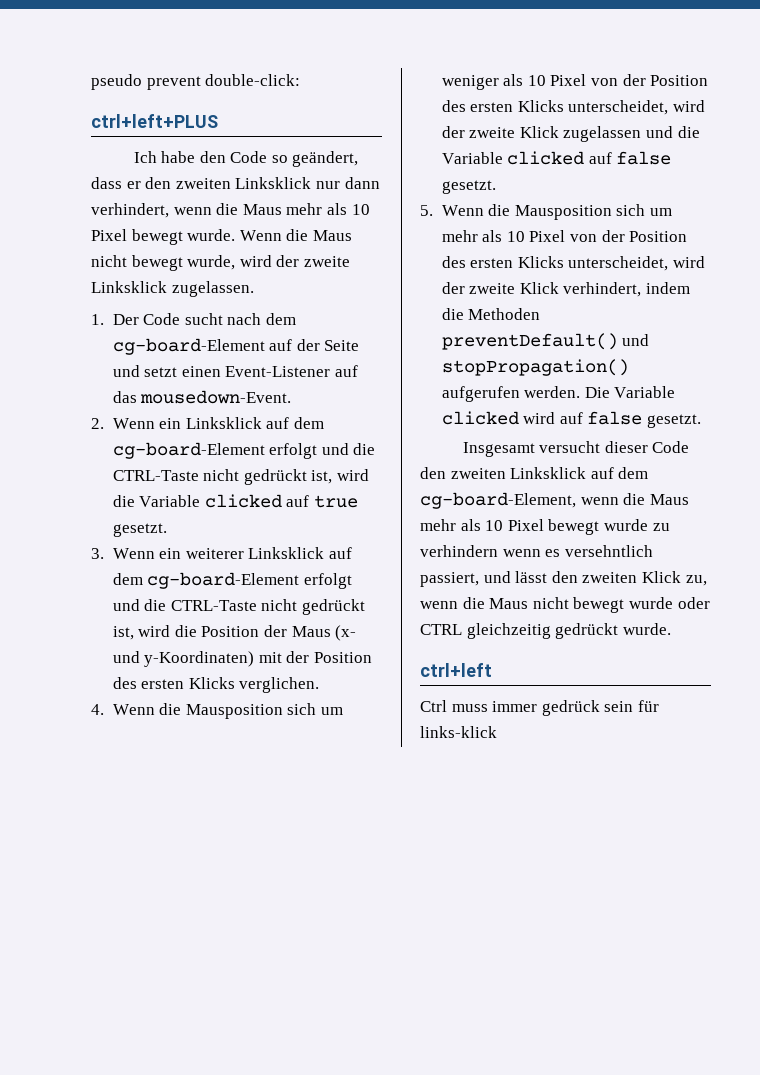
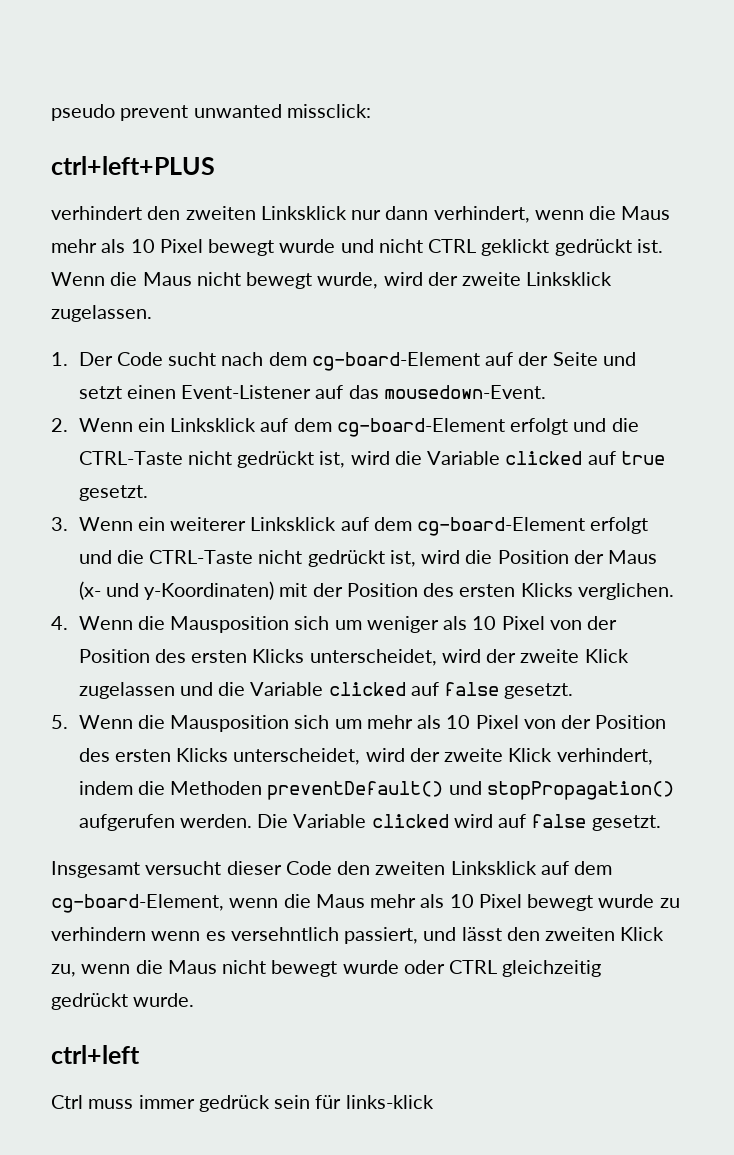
[205,74,301,86] double-click: -> [193,104,371,118] unwanted missclick:
[133,151,359,167] [91,177,141,189] Ich habe den Code so geändert, dass er -> [51,206,142,220] verhindert
[187,229,236,241] wurde. -> [279,239,663,256] wurde und nicht CTRL geklickt gedrückt ist.

